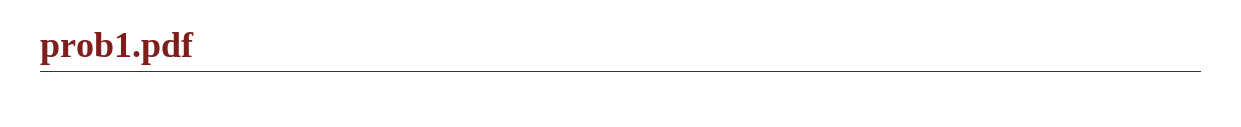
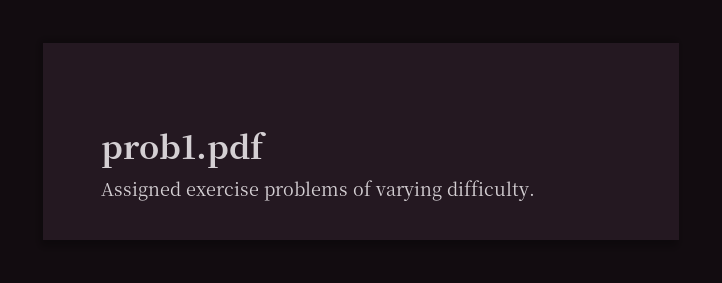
(194, 48) none -> [101,180,535,201] // Assigned exercise problems of varying difficulty.

